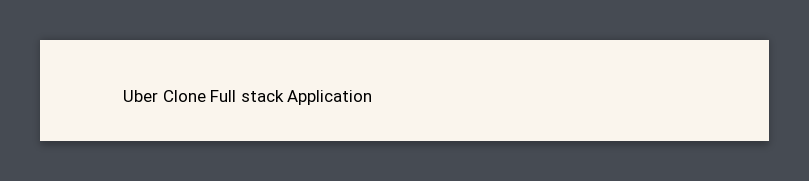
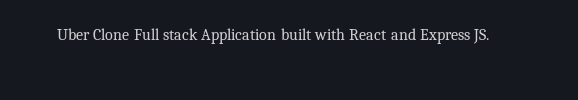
(373, 97) none -> [280,28,490,44] built with React and Express JS.

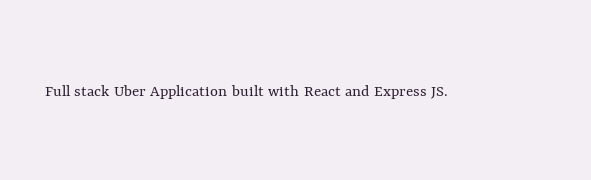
[57,28,130,40] Uber Clone -> (45, 90) none
(198, 34) none -> [113,85,146,96] Uber

